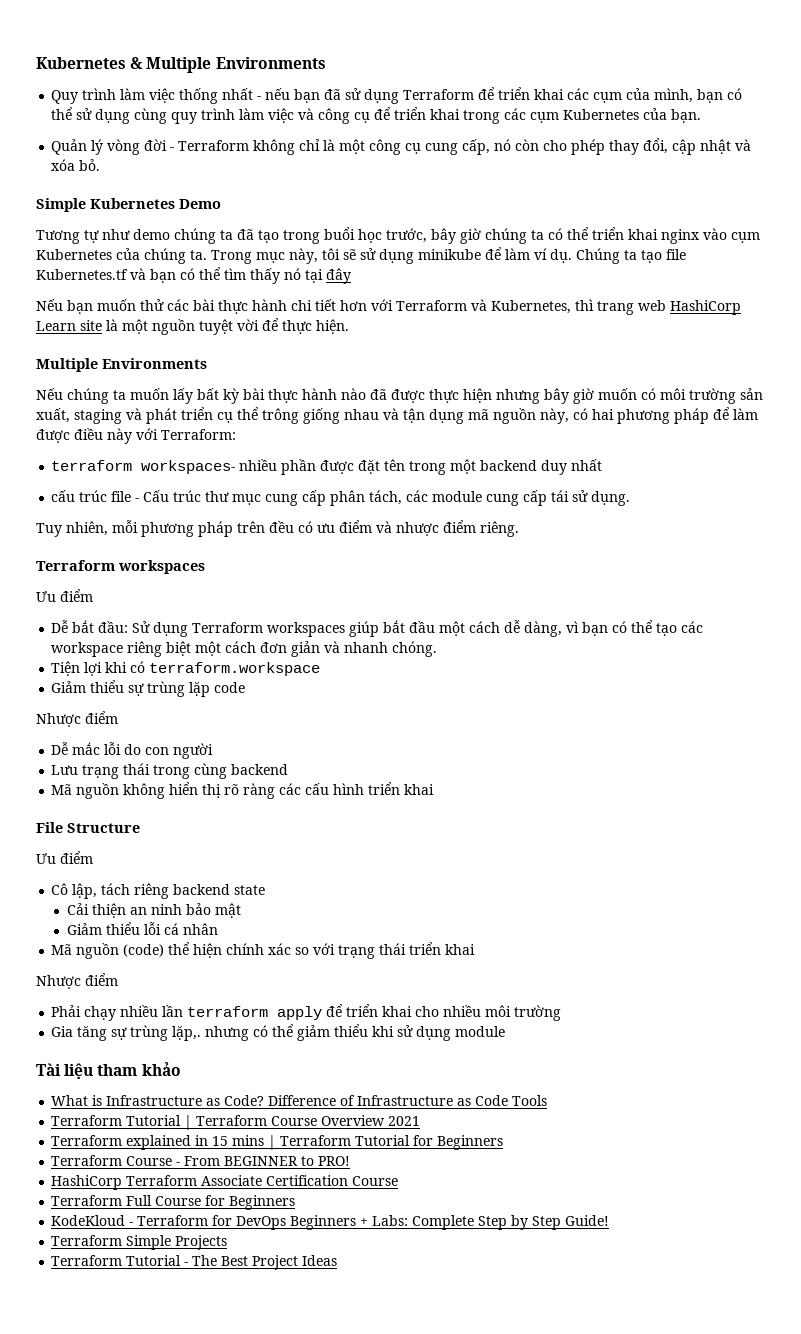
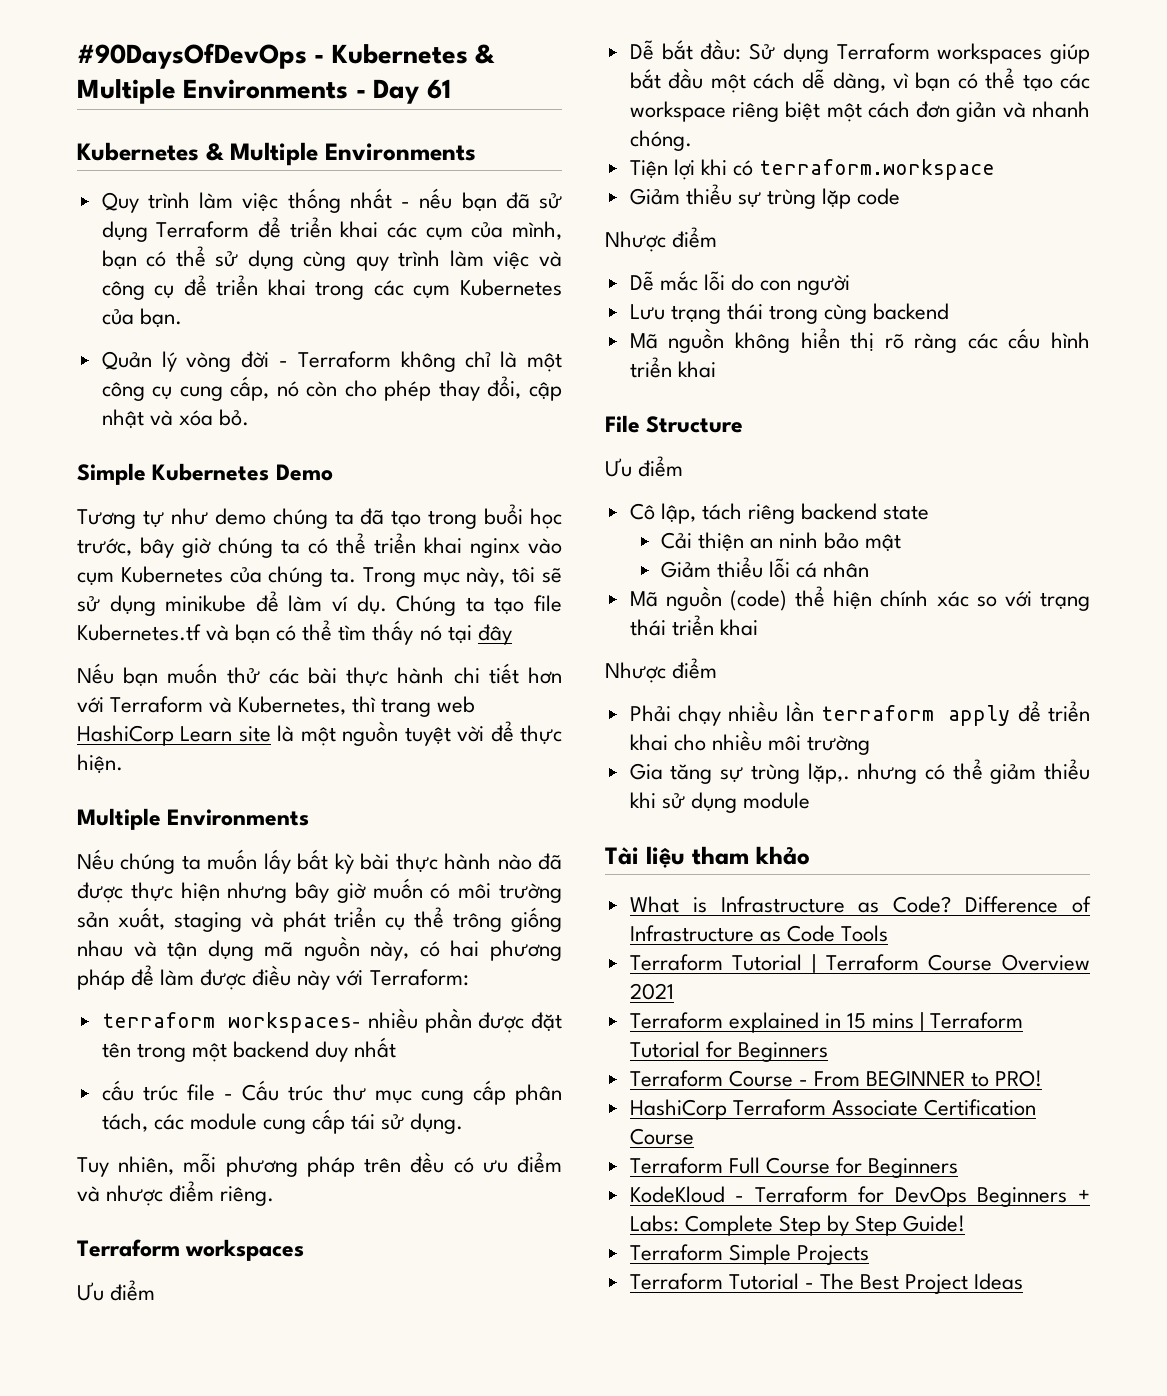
(36, 63) none -> [77,43,496,69] [77,79,451,104] #90DaysOfDevOps - Kubernetes & Multiple Environments - Day 61 //

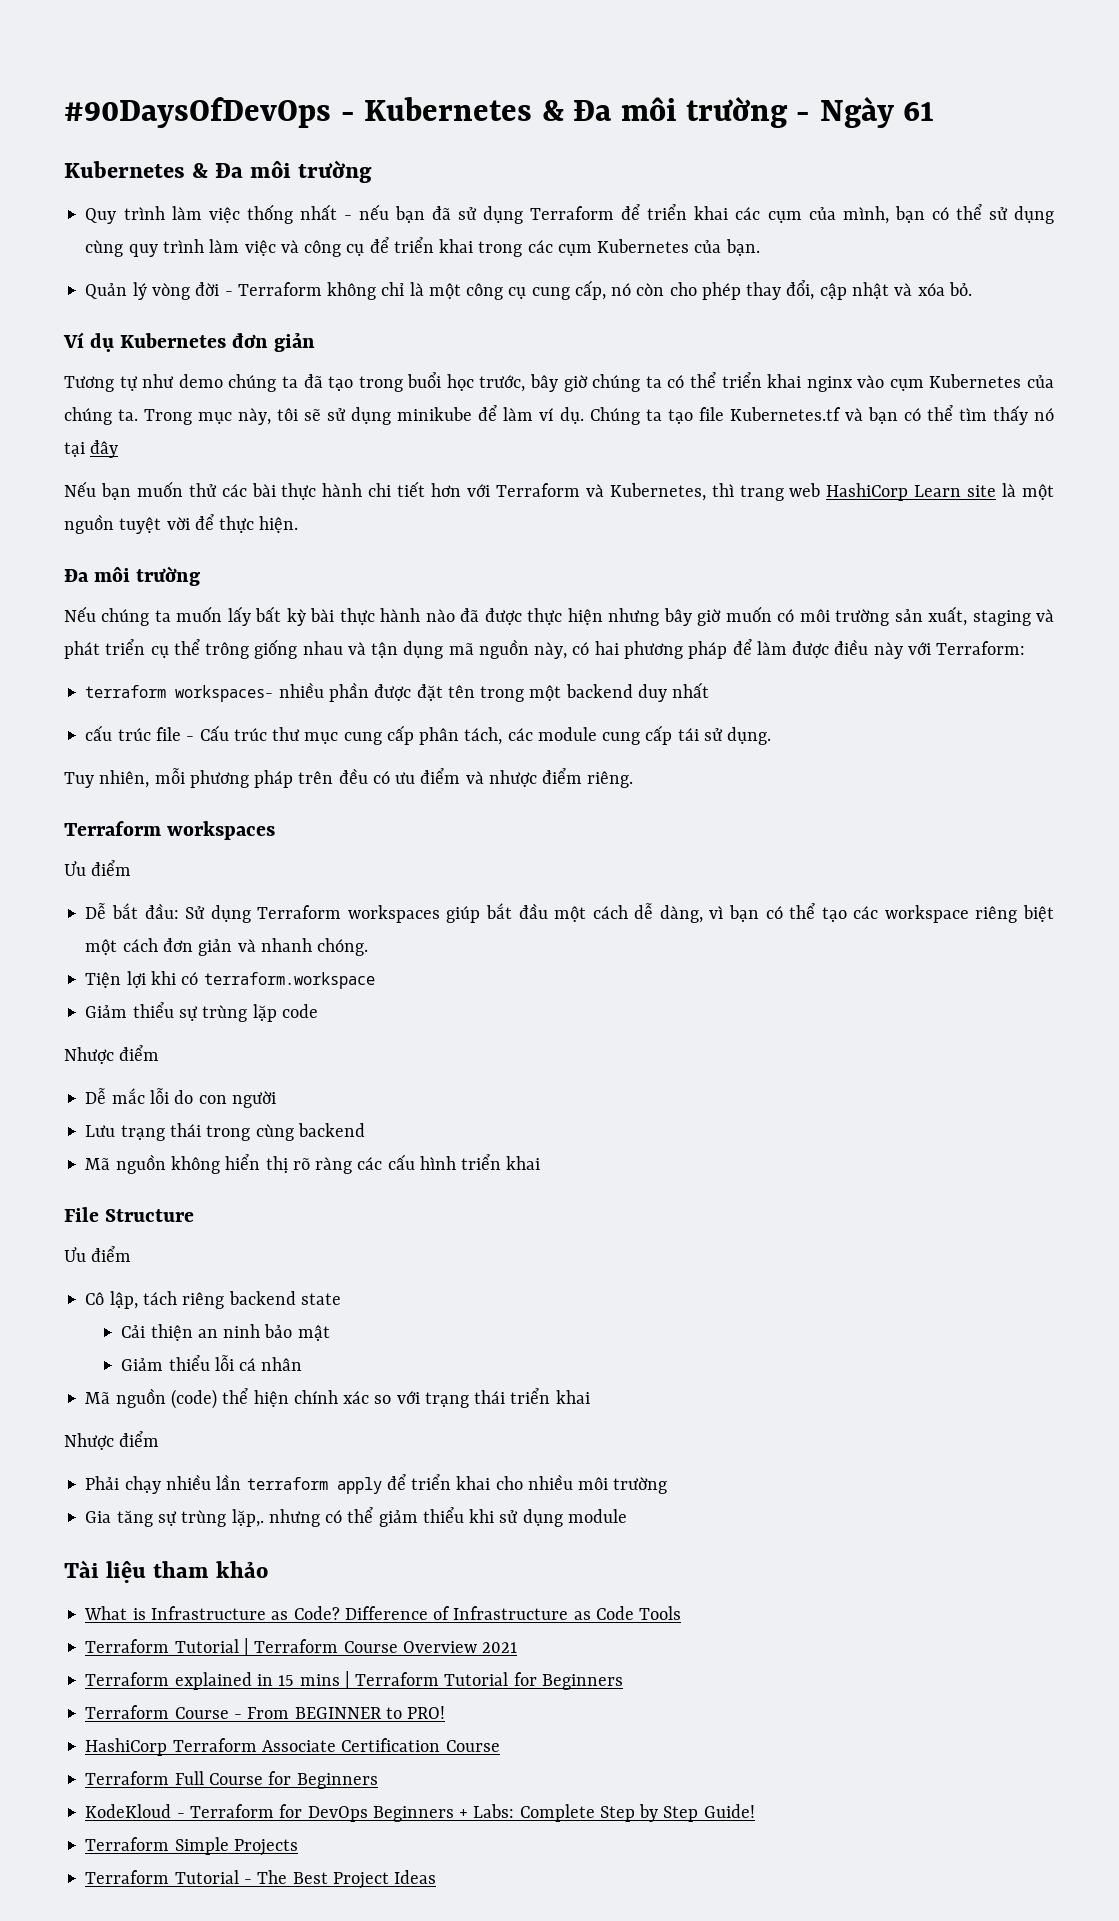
[77,79,420,104] Multiple Environments - Day -> [573,96,894,128] Đa môi trường - Ngày
[230,142,476,166] Multiple Environments -> [215,160,373,183] Đa môi trường
[77,463,333,485] Simple Kubernetes Demo -> [63,332,316,352] Ví dụ Kubernetes đơn giản
[77,808,310,830] Multiple Environments -> [64,566,201,586] Đa môi trường

